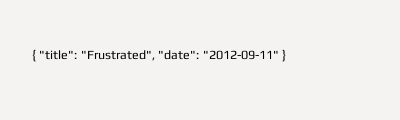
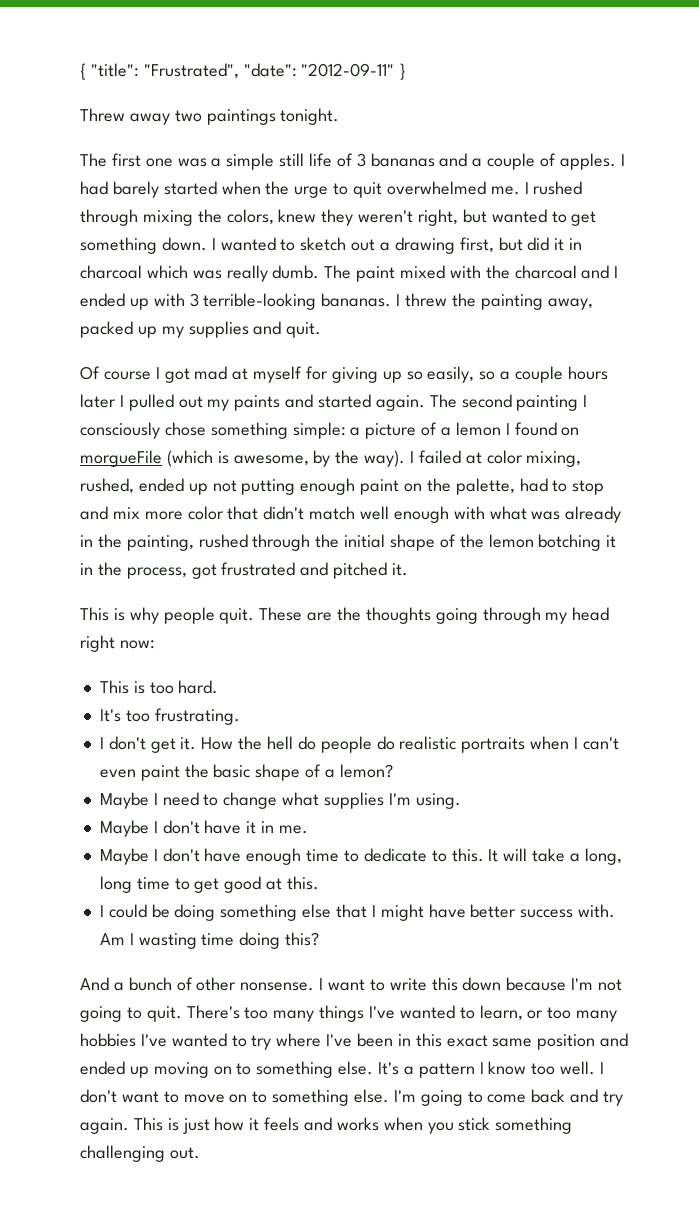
(286, 55) none -> [80,108,340,125] [80,153,625,170] [80,181,583,198] [80,209,597,226] [80,237,583,254] [80,265,619,282] [80,293,593,310] [80,321,322,338] [80,366,608,383] [80,394,588,411] [80,422,580,439] [80,450,582,467] [80,478,605,495] [80,506,622,523] [80,534,617,551] [80,562,409,579] [80,607,610,624] [80,635,155,652] [99,680,219,694] [99,708,240,725] [99,736,619,753] [99,764,393,781] [99,792,461,809] [99,820,308,837] [99,848,622,865] [99,876,319,893] [99,904,616,921] [99,932,320,949] [80,977,623,991] [80,1005,618,1022] [80,1033,629,1050] [80,1061,605,1078] [80,1089,624,1106] [80,1117,573,1134] [80,1145,200,1162] // Threw away two paintings tonight. // The first one was a simple still life of 3 bananas and a couple of apples. I had barely started when the urge to quit overwhelmed me. I rushed through mixing the colors, knew they weren't right, but wanted to get something down. I wanted to sketch out a drawing first, but did it in charcoal which was really dumb. The paint mixed with the charcoal and I ended up with 3 terrible-looking bananas. I threw the painting away, packed up my supplies and quit. // Of course I got mad at myself for giving up so easily, so a couple hours later I pulled out my paints and started again. The second painting I consciously chose something simple: a picture of a lemon I found on morgueFile (which is awesome, by the way). I failed at color mixing, rushed, ended up not putting enough paint on the palette, had to stop and mix more color that didn't match well enough with what was already in the painting, rushed through the initial shape of the lemon botching it in the process, got frustrated and pitched it. // This is why people quit. These are the thoughts going through my head right now: // This is too hard. // It's too frustrating. // I don't get it. How the hell do people do realistic portraits when I can't even paint the basic shape of a lemon? // Maybe I need to change what supplies I'm using. // Maybe I don't have it in me. // Maybe I don't have enough time to dedicate to this. It will take a long, long time to get good at this. // I could be doing something else that I might have better success with. Am I wasting time doing this? // And a bunch of other nonsense. I want to write this down because I'm not going to quit. There's too many things I've wanted to learn, or too many hobbies I've wanted to try where I've been in this exact same position and ended up moving on to something else. It's a pattern I know too well. I don't want to move on to something else. I'm going to come back and try again. This is just how it feels and works when you stick something challenging out.

